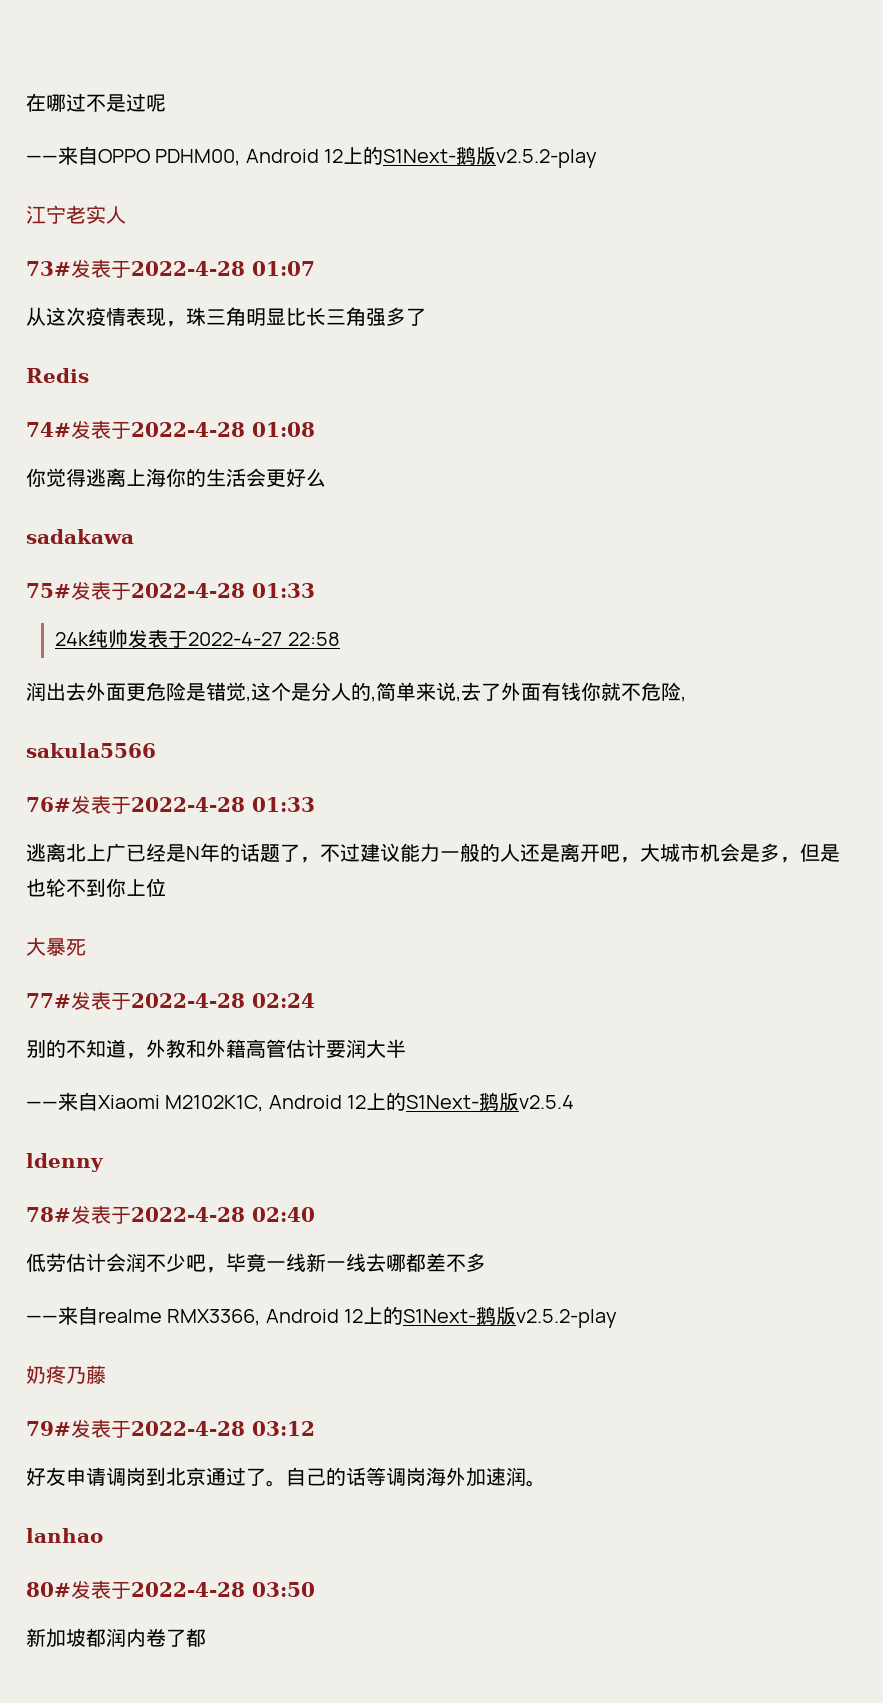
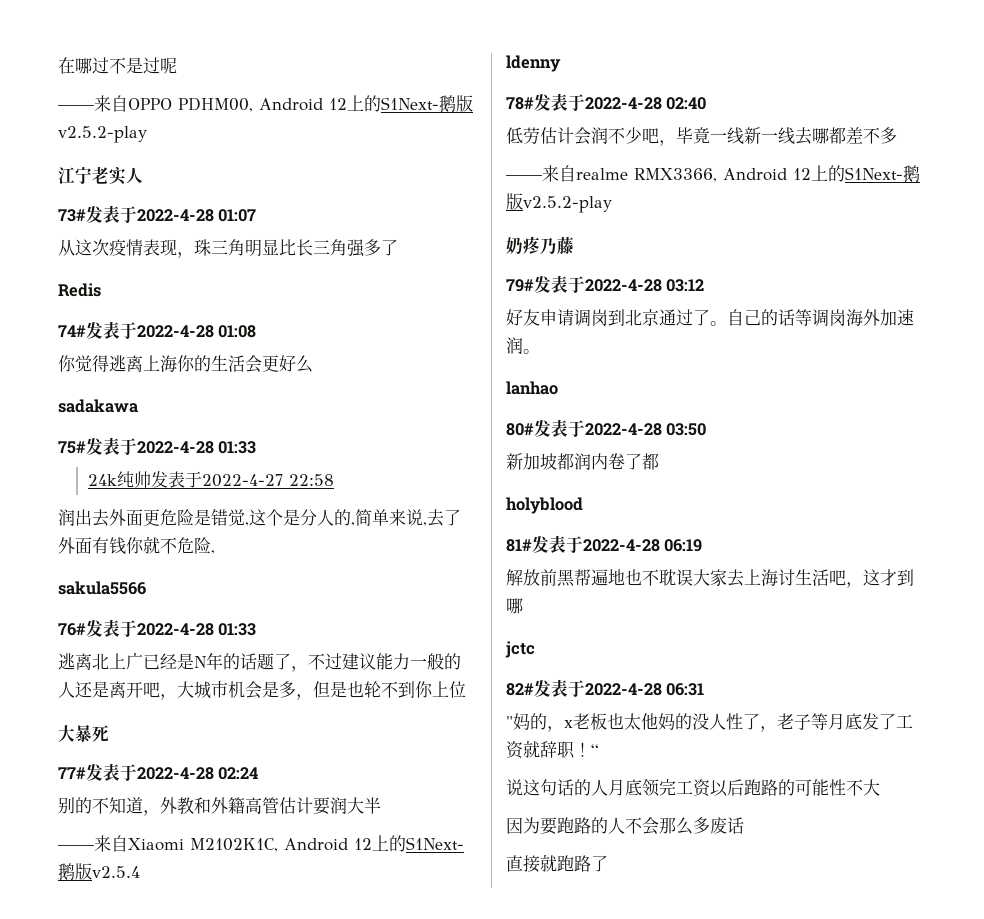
(206, 1637) none -> [506,497,583,514] [506,535,703,553] [506,569,914,588] [506,598,523,614] [505,641,535,658] [506,679,705,697] [506,713,913,732] [506,740,599,759] [506,779,880,797] [506,817,744,835] [506,854,608,873] // holyblood // 81#发表于2022-4-28 06:19 // 解放前黑帮遍地也不耽误大家去上海讨生活吧，这才到哪 // jctc // 82#发表于2022-4-28 06:31 // "妈的，x老板也太他妈的没人性了，老子等月底发了工资就辞职！“ // 说这句话的人月底领完工资以后跑路的可能性不大 // 因为要跑路的人不会那么多废话 // 直接就跑路了

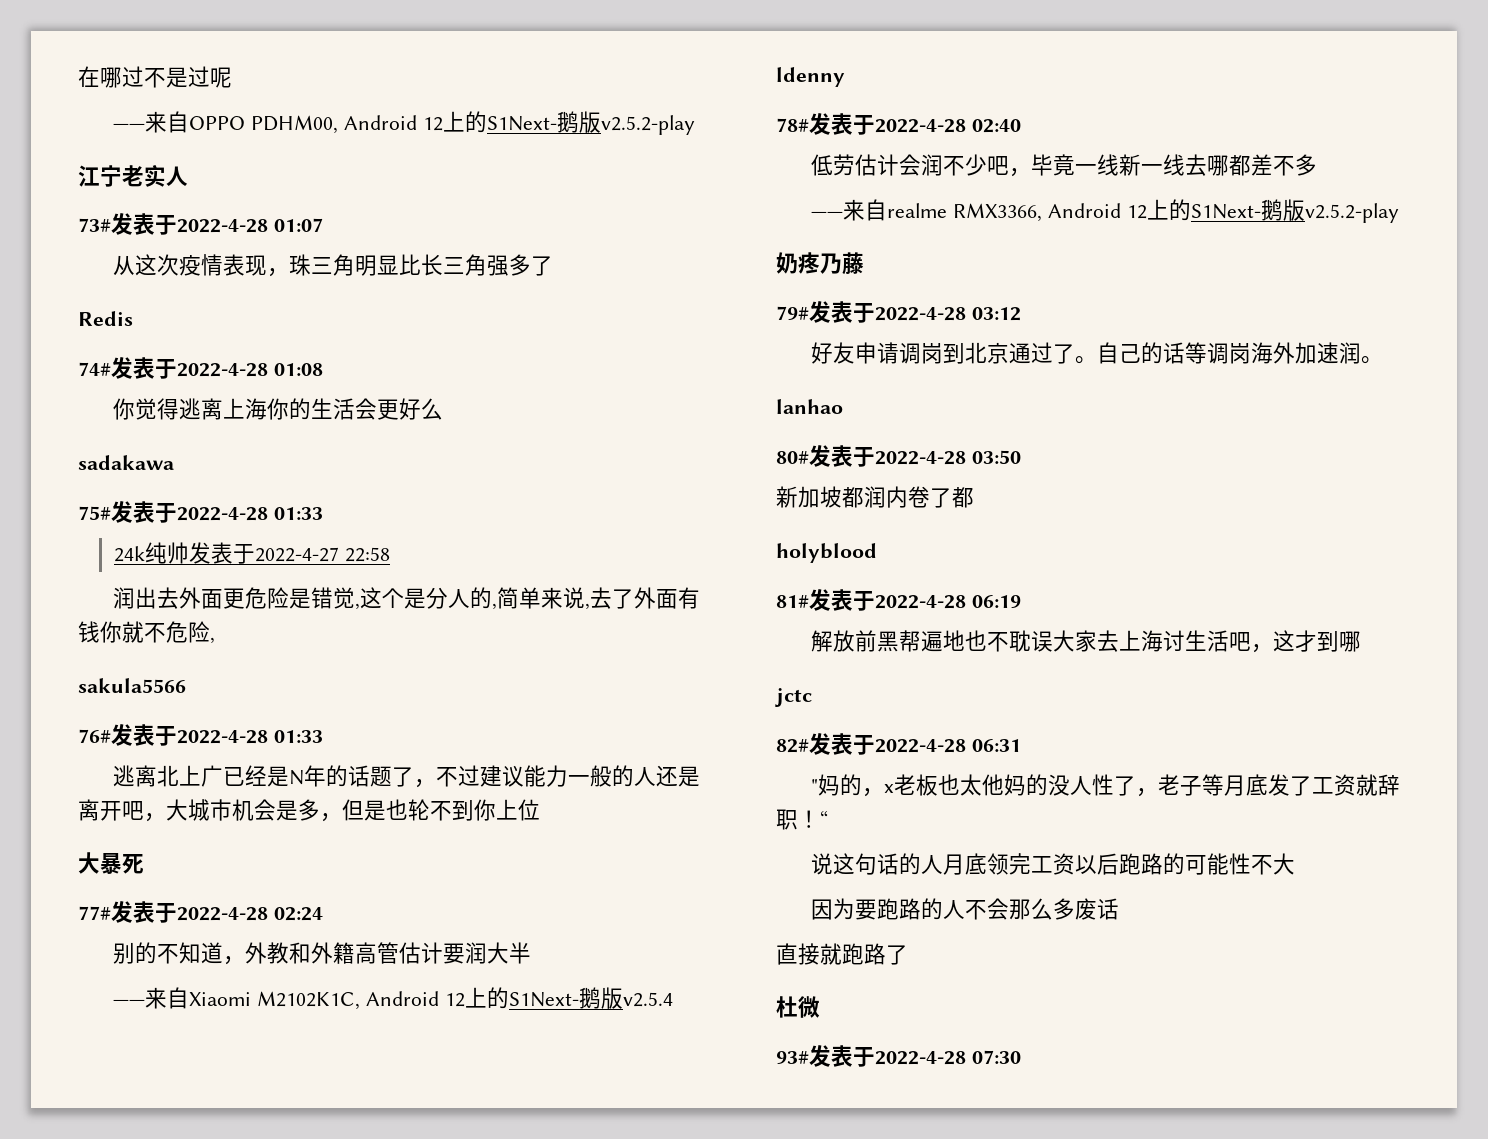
(608, 863) none -> [776,996,820,1018] [776,1045,1021,1067] // 杜微 // 93#发表于2022-4-28 07:30

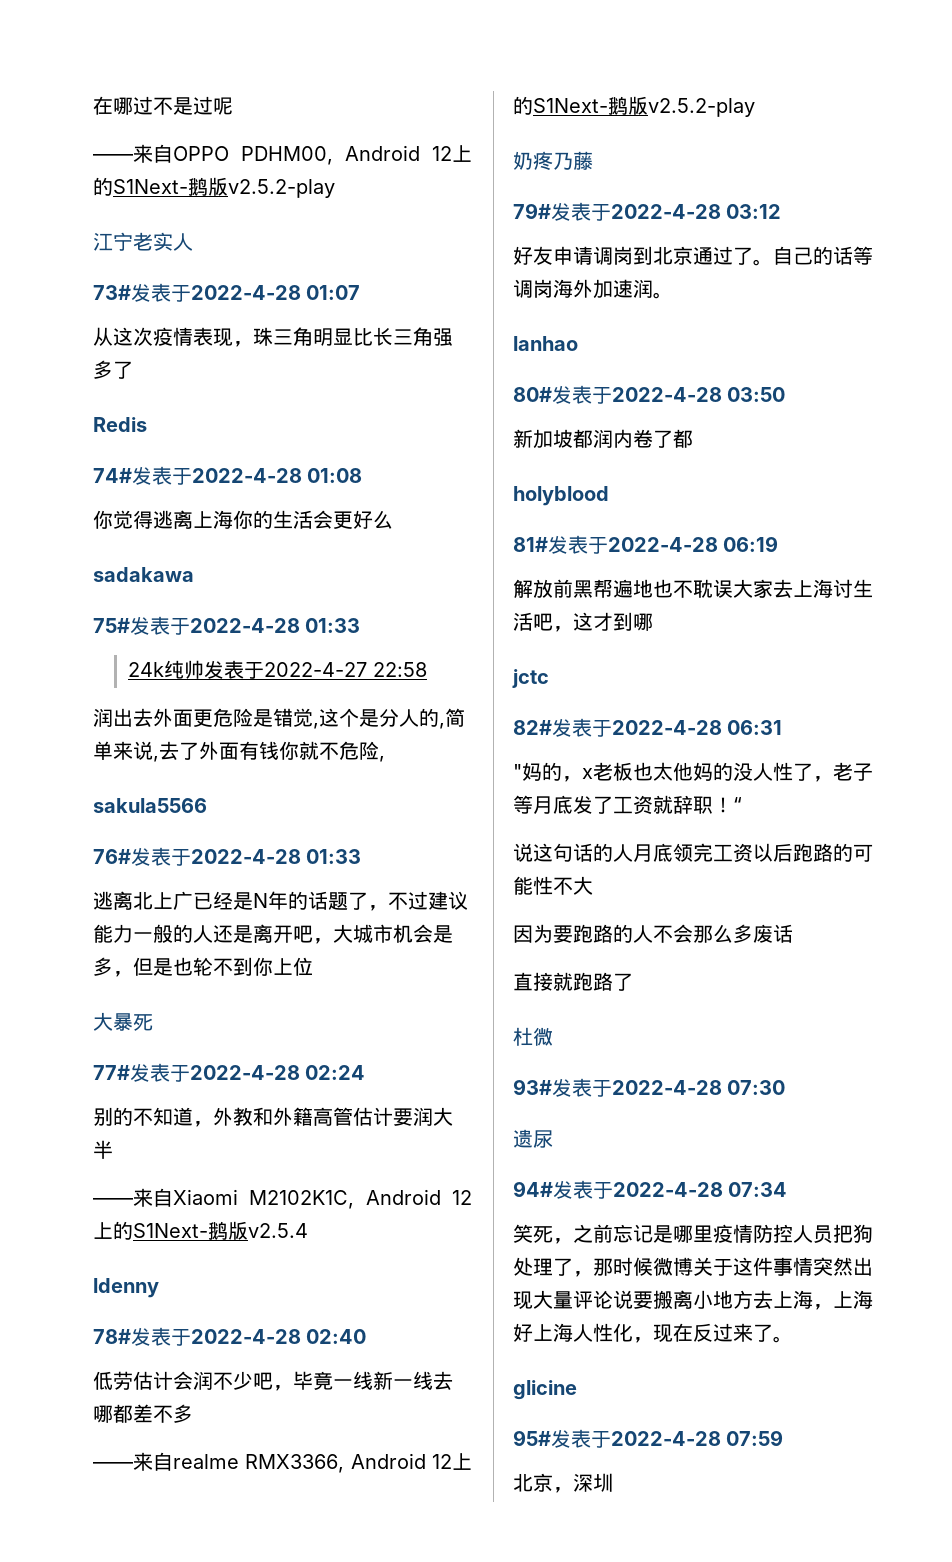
(1021, 1057) none -> [513,1129,553,1148] [513,1180,788,1199] [513,1224,873,1244] [513,1257,873,1277] [513,1290,873,1310] [513,1323,793,1343] [513,1380,577,1400] [513,1429,784,1448] [513,1473,613,1493] // 遗尿 // 94#发表于2022-4-28 07:34 // 笑死，之前忘记是哪里疫情防控人员把狗处理了，那时候微博关于这件事情突然出现大量评论说要搬离小地方去上海，上海好上海人性化，现在反过来了。 // glicine // 95#发表于2022-4-28 07:59 // 北京，深圳

